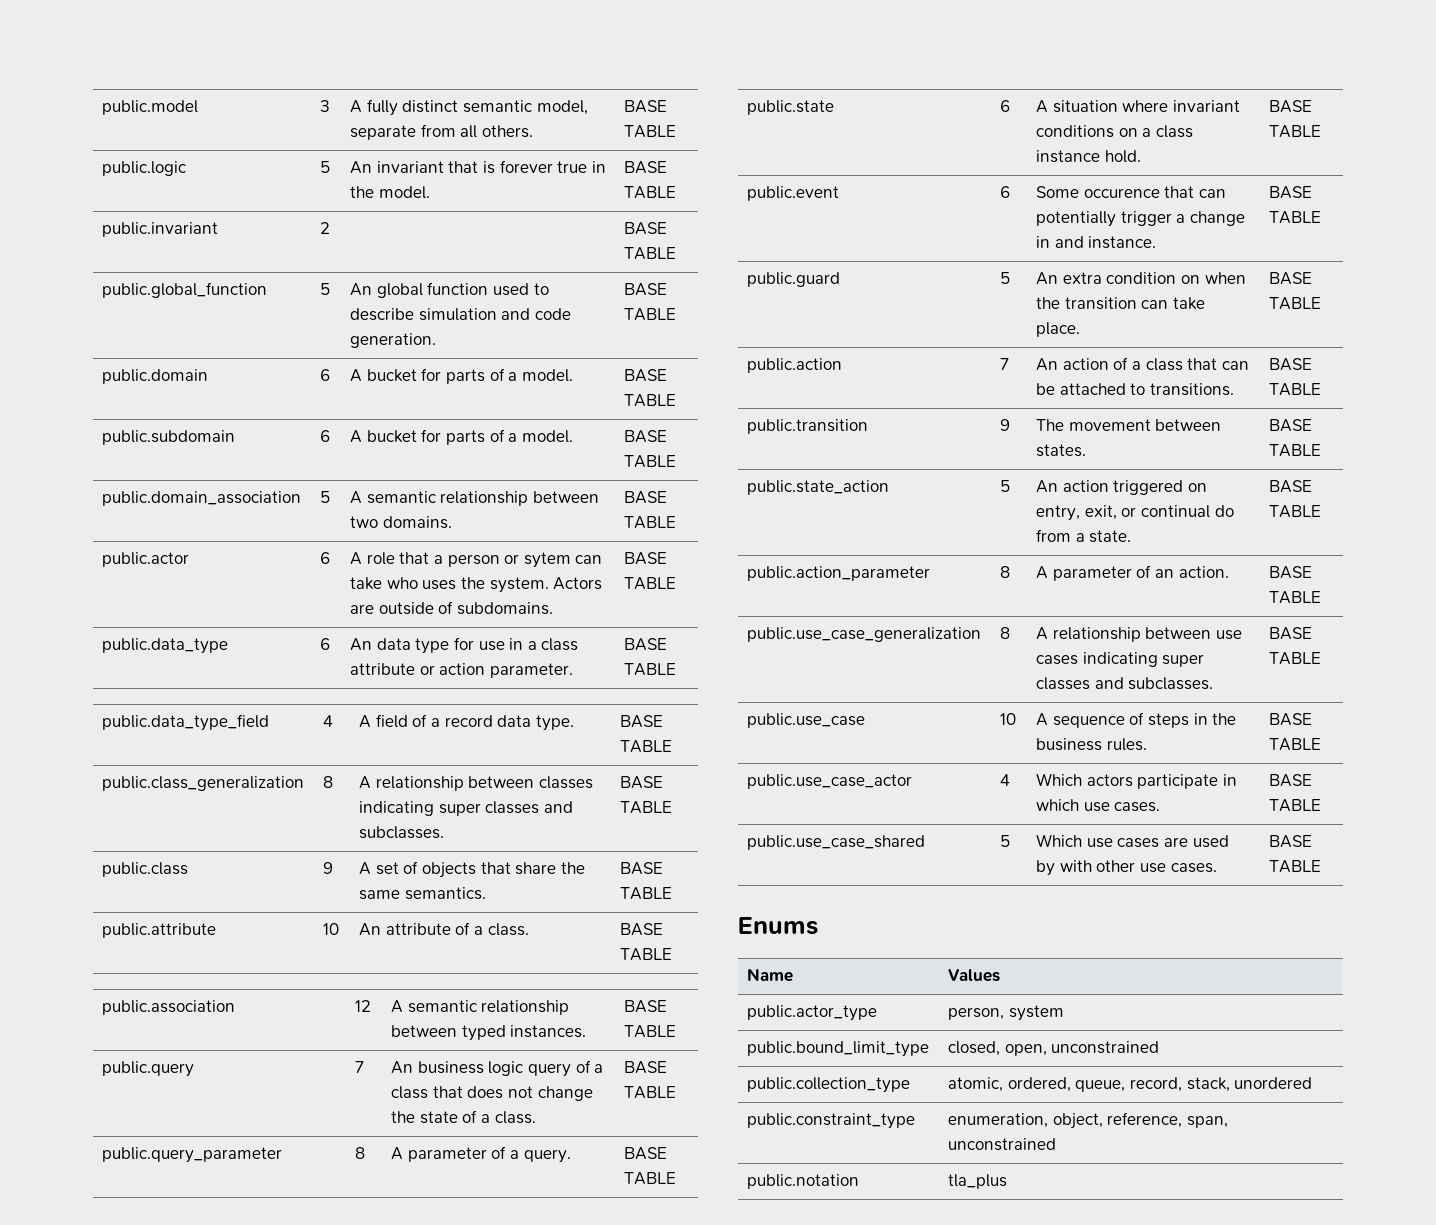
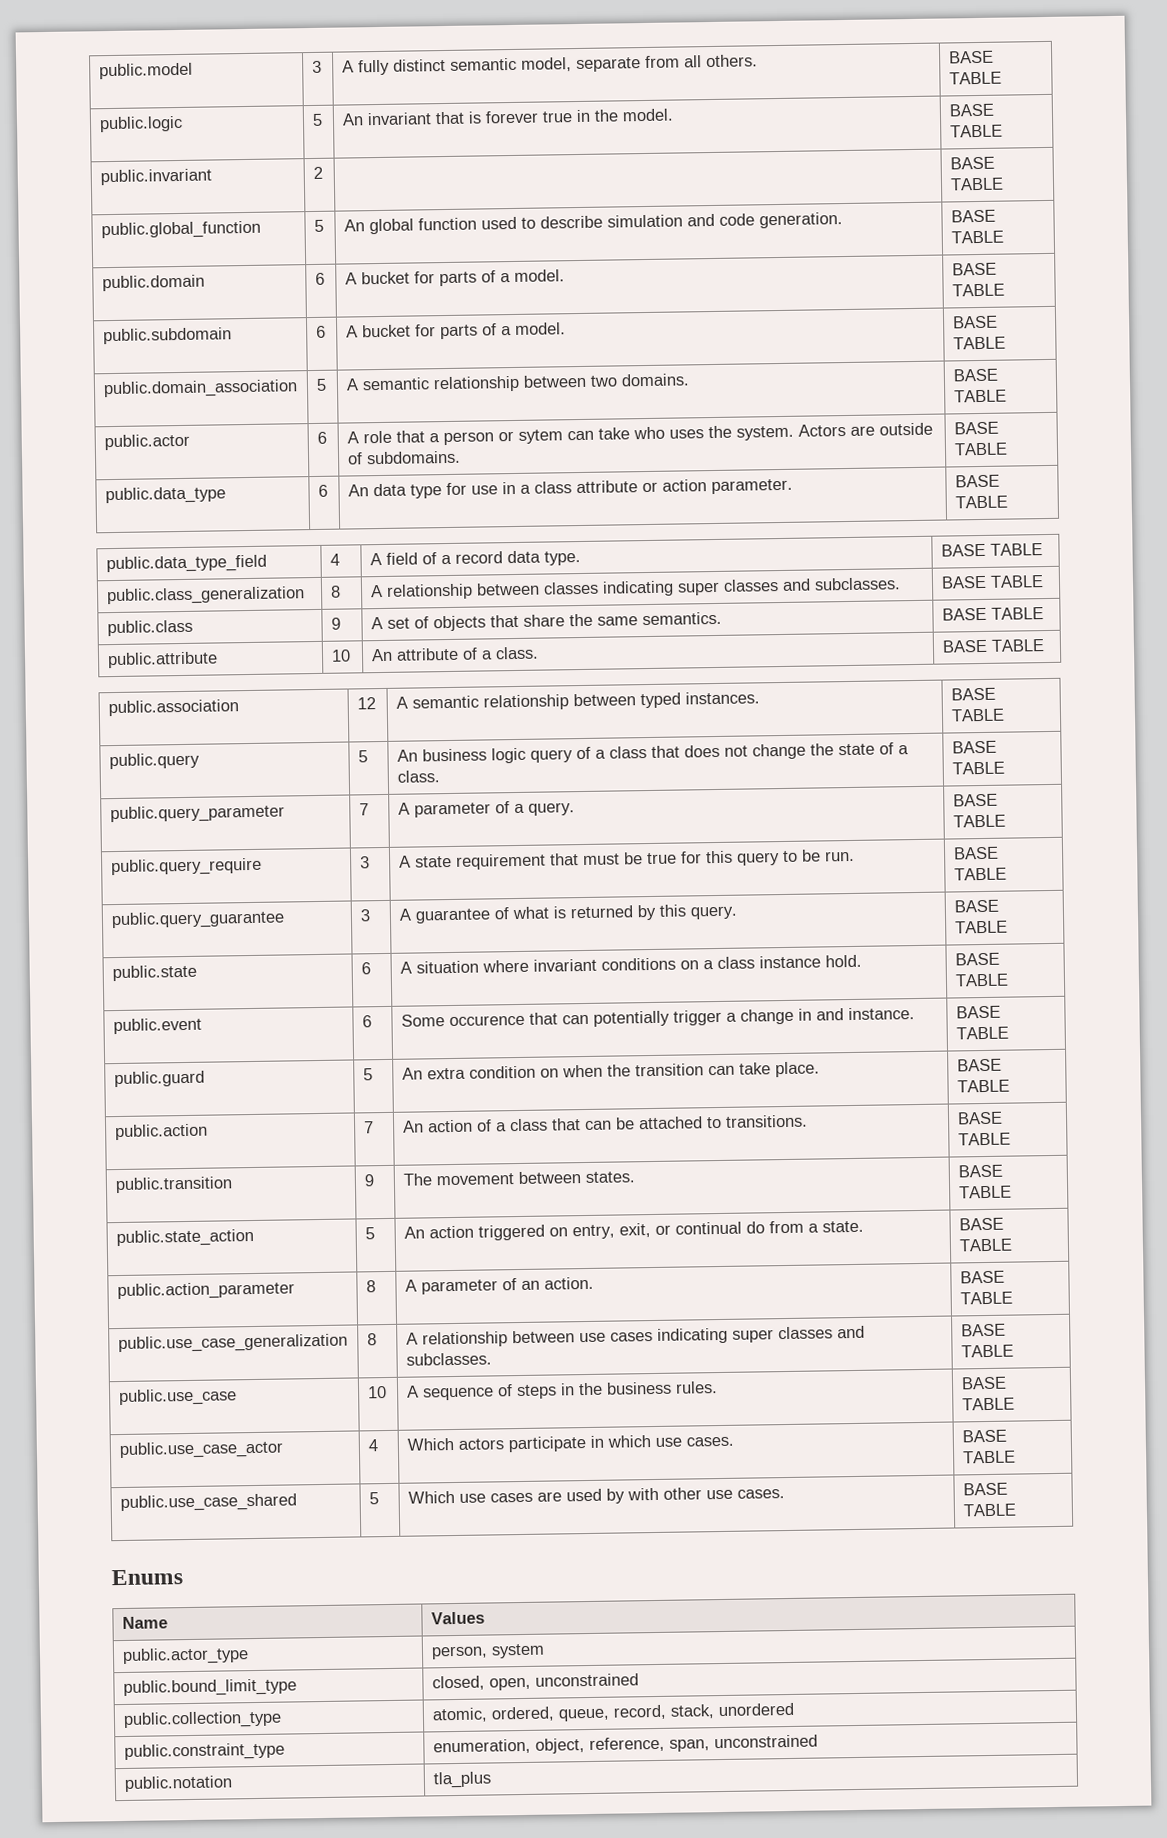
[355,1061,365,1073] 7 -> [357,750,368,763] 5
[355,1147,366,1159] 8 -> [358,803,369,816] 7
(677, 1178) none -> [110,857,262,877] [359,856,370,869] [398,849,855,870] [952,846,999,860] [953,867,1007,881] [110,910,285,930] [359,909,371,922] [398,904,738,924] [953,899,999,913] [954,920,1008,934] // public.query_require | 3 | A state requirement that must be true for this query to be run. | BASE TABLE // public.query_guarantee | 3 | A guarantee of what is returned by this query. | BASE TABLE

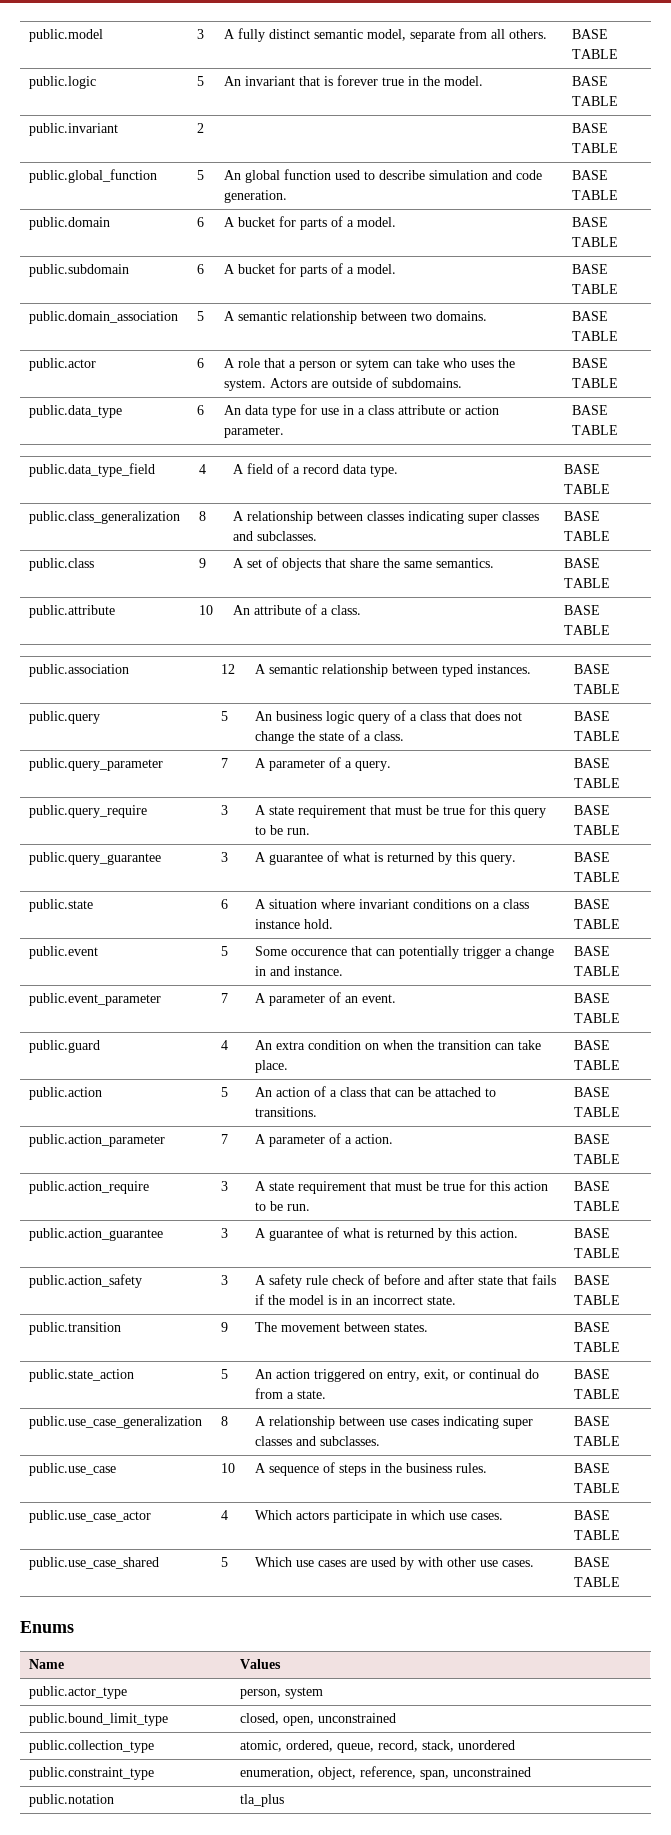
[361,1015,372,1028] 6 -> [221,946,229,956] 5
(1009, 1033) none -> [29,993,162,1006] [221,993,229,1003] [255,992,397,1006] [574,993,611,1003] [574,1013,621,1023] // public.event_parameter | 7 | A parameter of an event. | BASE TABLE
[362,1068,373,1081] 5 -> [221,1040,229,1050] 4
[363,1121,374,1134] 7 -> [221,1087,229,1097] 5
(1011, 1139) none -> [29,1134,166,1147] [221,1134,229,1144] [255,1133,394,1147] [574,1134,611,1144] [574,1154,621,1164] [29,1181,150,1194] [221,1181,229,1191] [255,1180,549,1194] [255,1201,311,1211] [574,1181,611,1191] [574,1201,621,1211] [29,1228,164,1241] [221,1228,229,1238] [255,1227,519,1241] [574,1228,611,1238] [574,1248,621,1258] [29,1274,143,1288] [221,1275,229,1285] [255,1274,557,1288] [255,1294,457,1305] [574,1275,611,1285] [574,1295,621,1305] // public.action_parameter | 7 | A parameter of a action. | BASE TABLE // public.action_require | 3 | A state requirement that must be true for this action to be run. | BASE TABLE // public.action_guarantee | 3 | A guarantee of what is returned by this action. | BASE TABLE // public.action_safety | 3 | A safety rule check of before and after state that fails if the model is in an incorrect state. | BASE TABLE
[116,1281,295,1301] [365,1280,376,1293] [404,1276,594,1295] [959,1270,1005,1284] [959,1291,1013,1305] // public.action_parameter | 8 | A parameter of an action. | BASE TABLE -> (621, 1394) none

